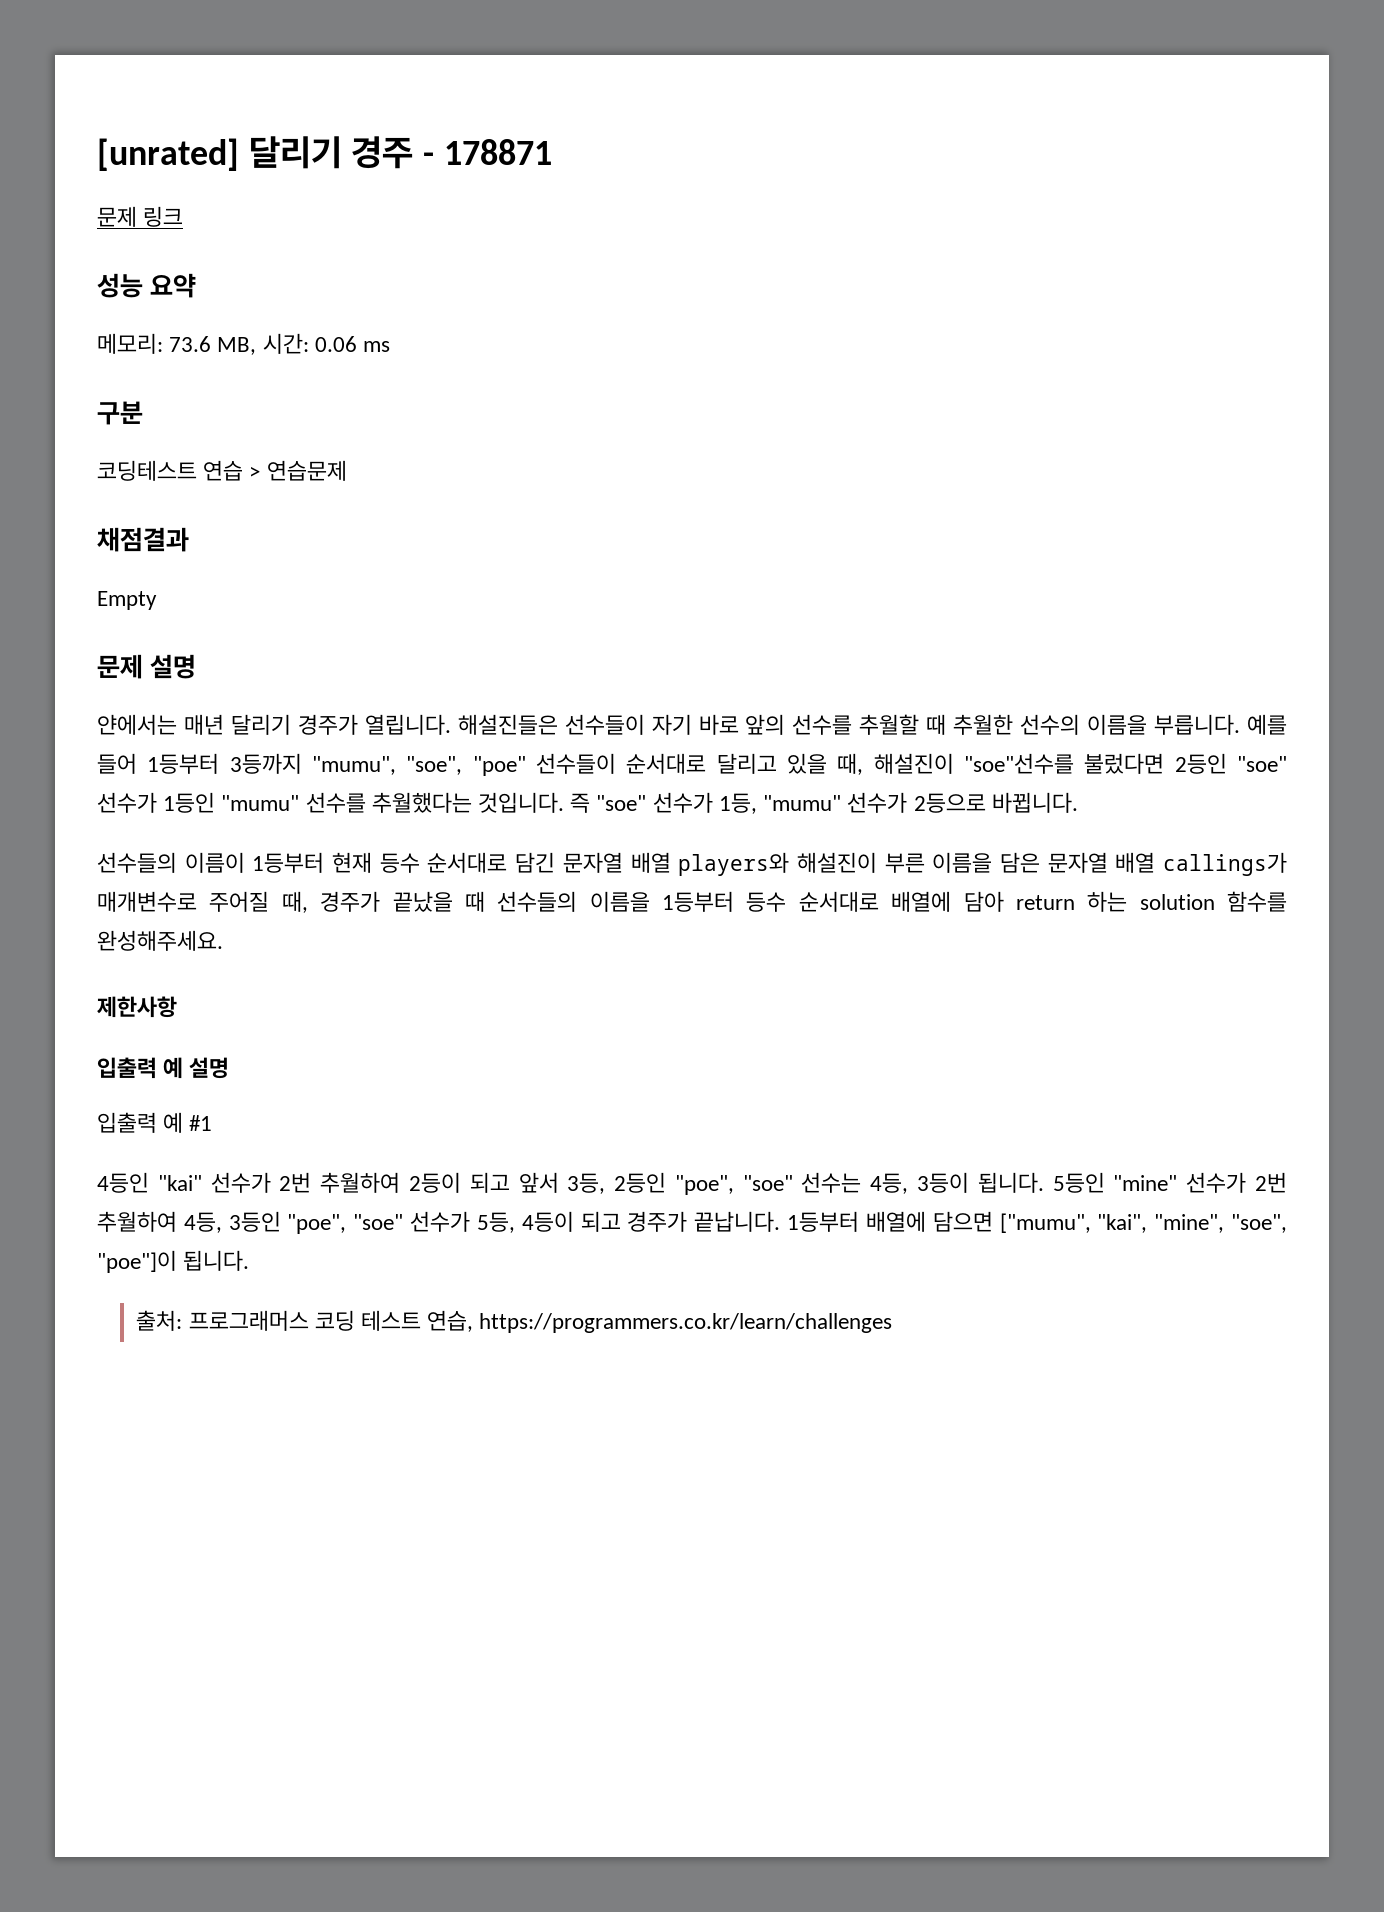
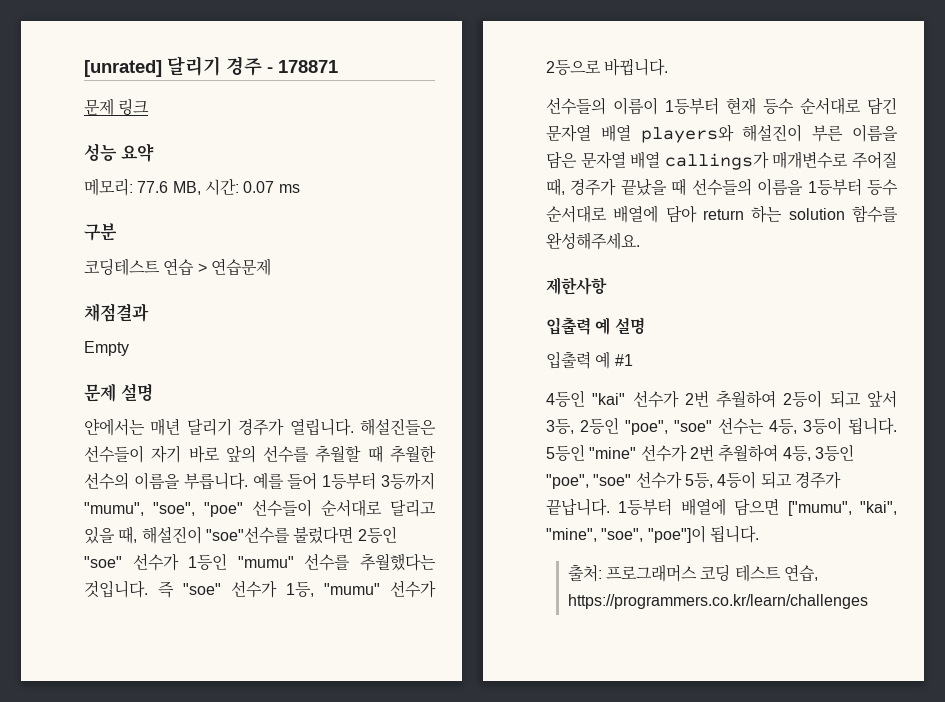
[169,336,212,352] 73.6 -> [137,181,169,193] 77.6
[314,336,357,352] 0.06 -> [243,181,275,193] 0.07

